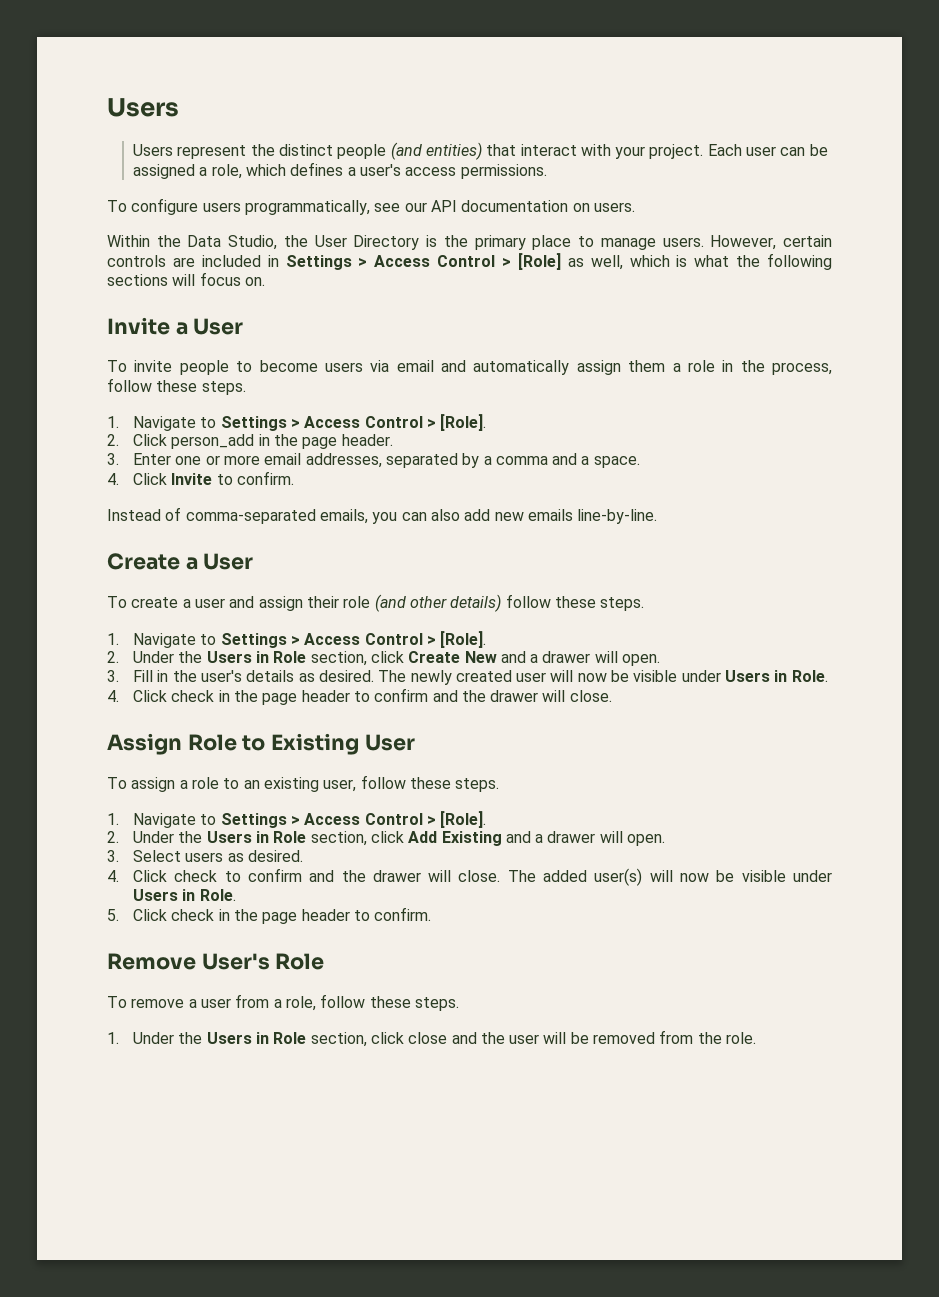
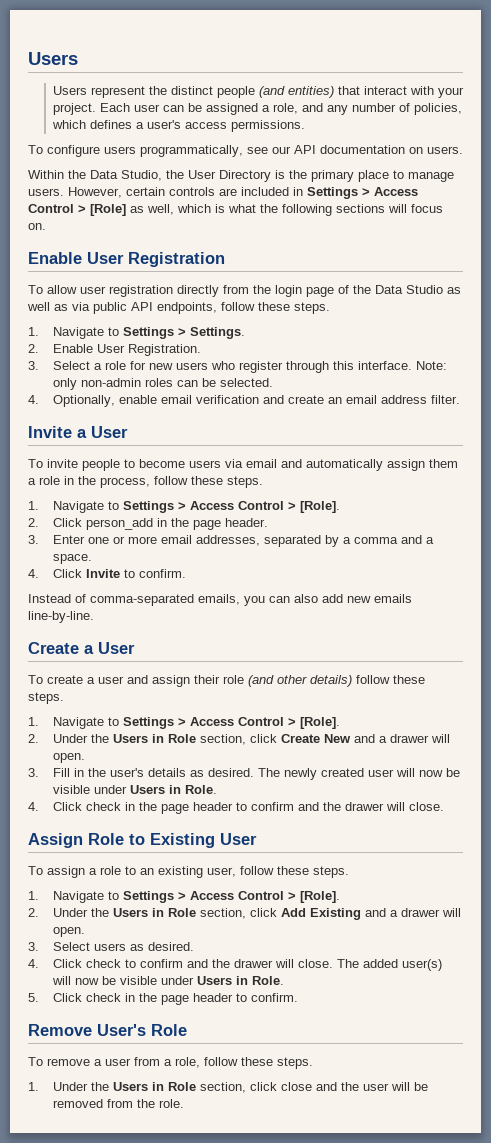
(242, 171) none -> [301,103,462,115] and any number of policies,
(265, 281) none -> [28,252,225,267] [28,285,461,297] [27,302,330,314] [28,327,245,339] [28,344,201,356] [28,361,447,373] [52,378,273,390] [28,395,460,407] // Enable User Registration // To allow user registration directly from the login page of the Data Studio as well as via public API endpoints, follow these steps. // 1. Navigate to Settings > Settings. // 2. Enable User Registration. // 3. Select a role for new users who register through this interface. Note: only non-admin roles can be selected. // 4. Optionally, enable email verification and create an email address filter.

